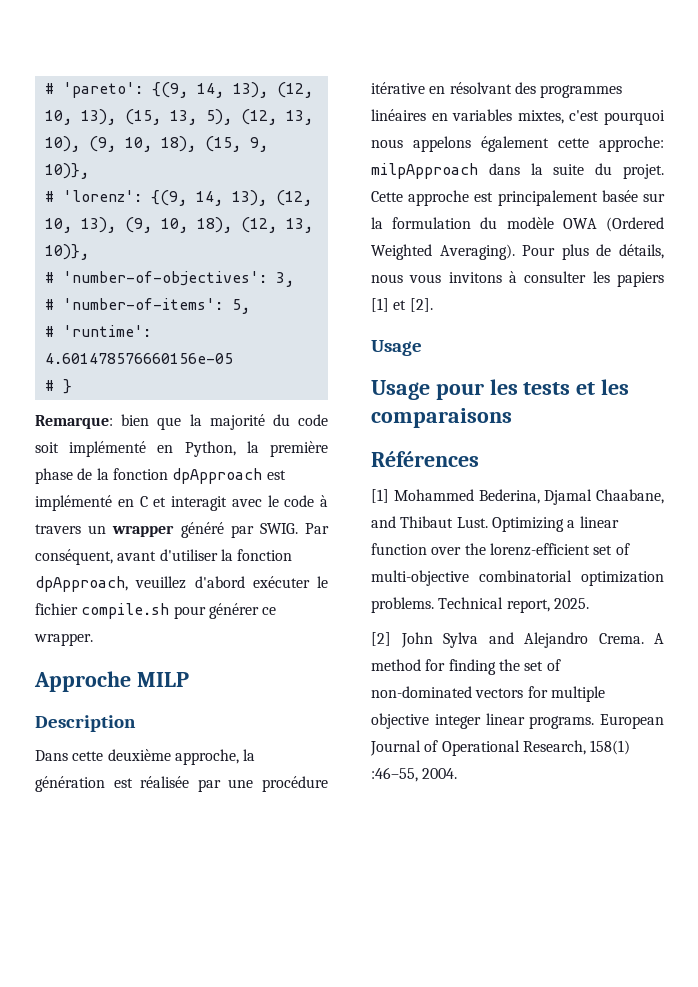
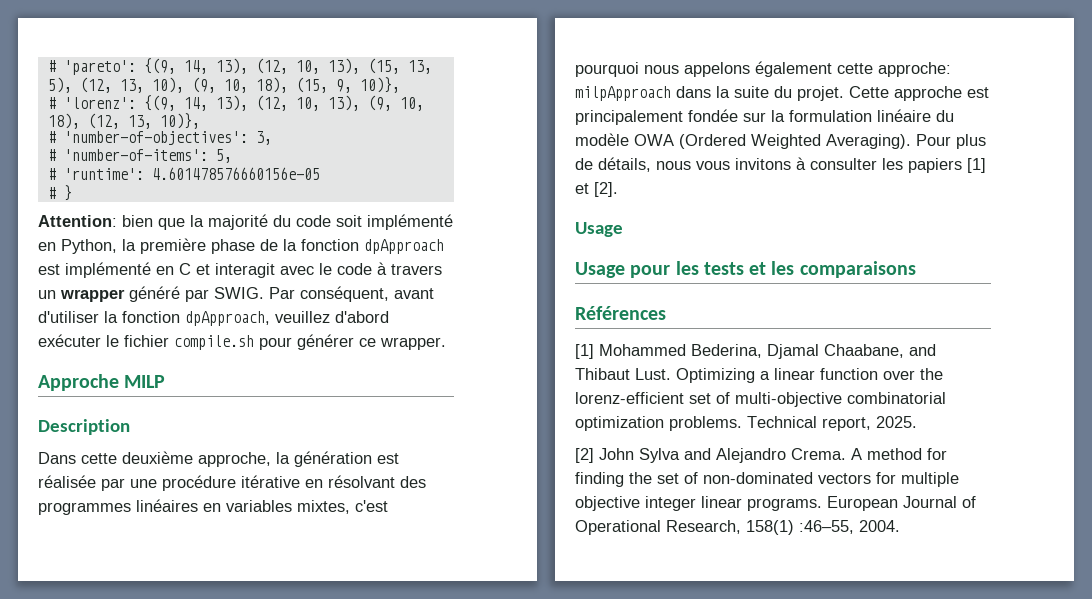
[35,415,113,429] Remarque: -> [38,215,117,227] Attention:
[601,190,638,202] basée -> [688,109,738,122] fondée
(472, 223) none -> [877,109,931,122] linéaire

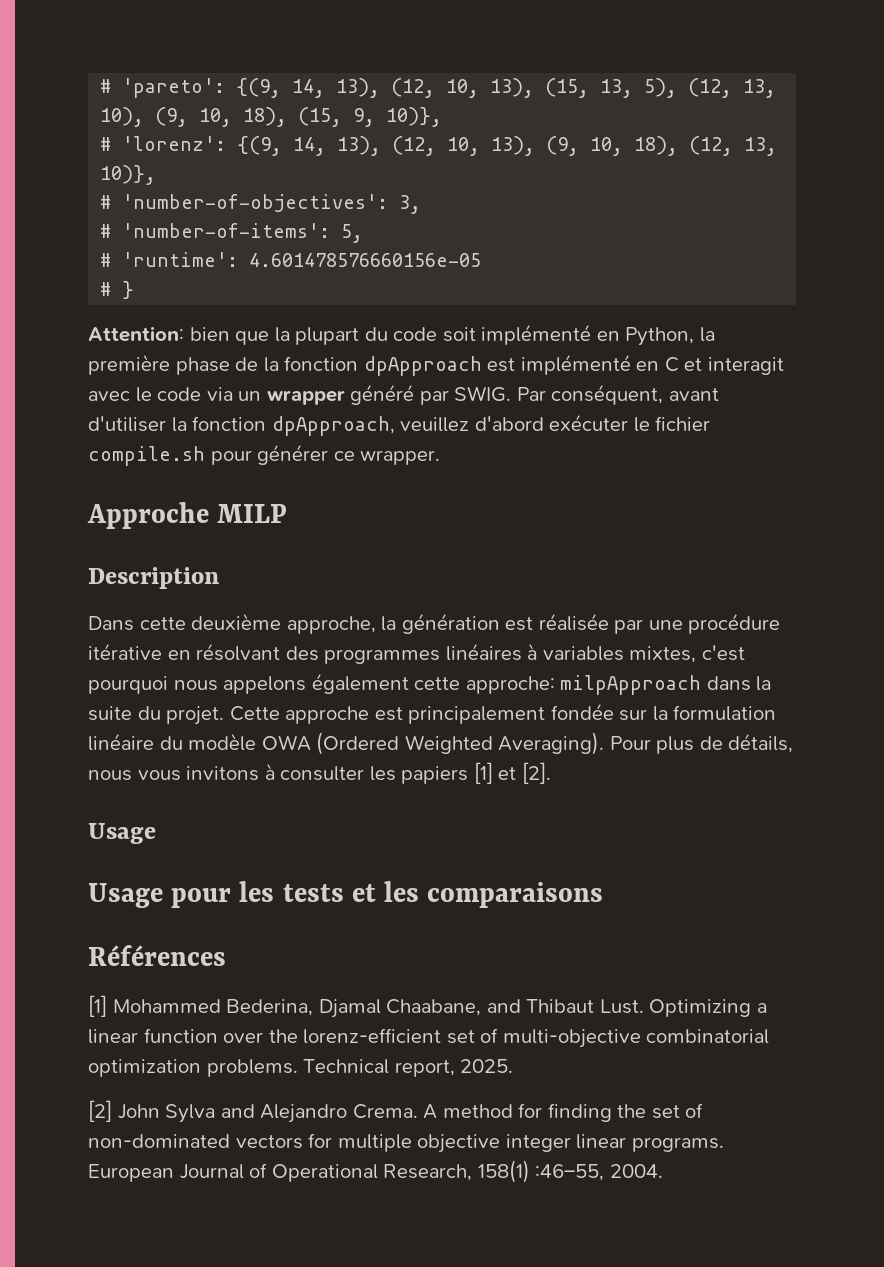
[208,214,268,230] majorité -> [295,327,360,345] plupart
[377,262,442,275] à travers -> [206,387,233,401] via
[203,503,221,512] en -> [527,643,538,660] à

